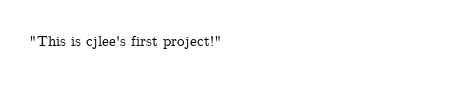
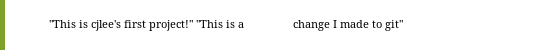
(222, 42) none -> [196,20,403,31] "This is a change I made to git"

